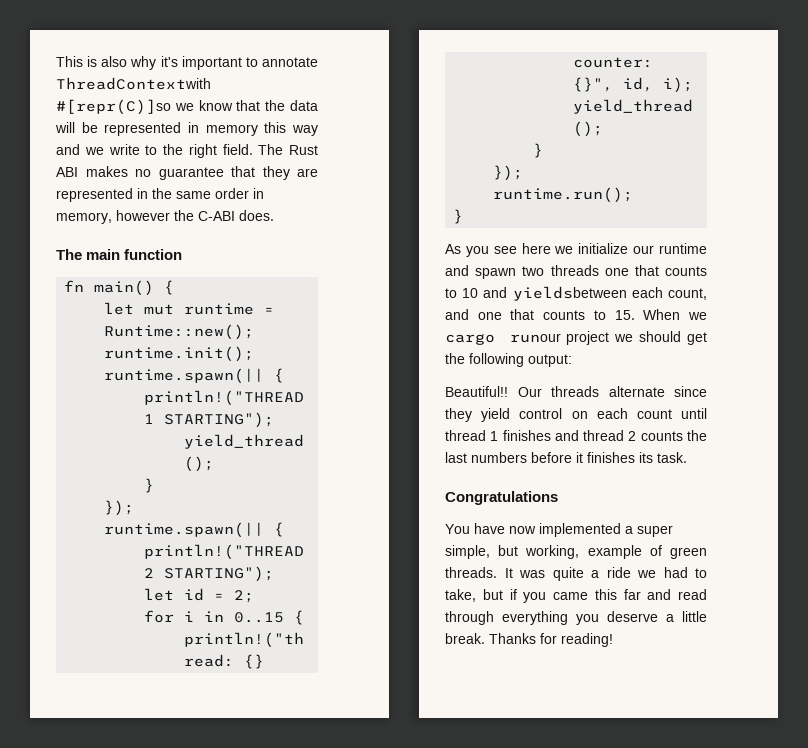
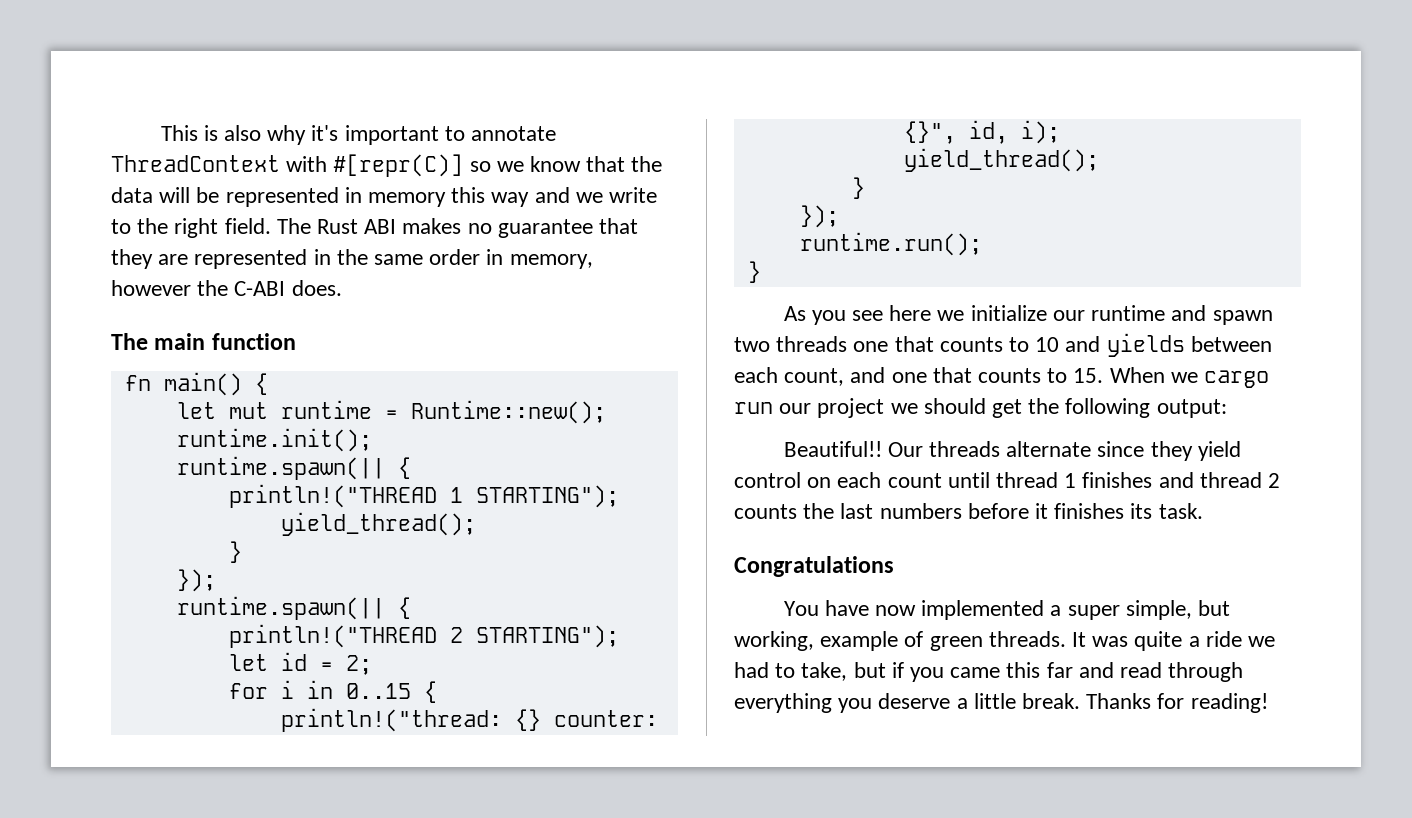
[56,77,211,90] [56,99,171,115] ThreadContextwith #[repr(C)]so -> [111,154,491,177] ThreadContext with #[repr(C)] so
[512,286,627,301] yieldsbetween -> [1106,333,1272,357] yields between
[509,333,561,343] runour -> [734,402,812,414] run our

